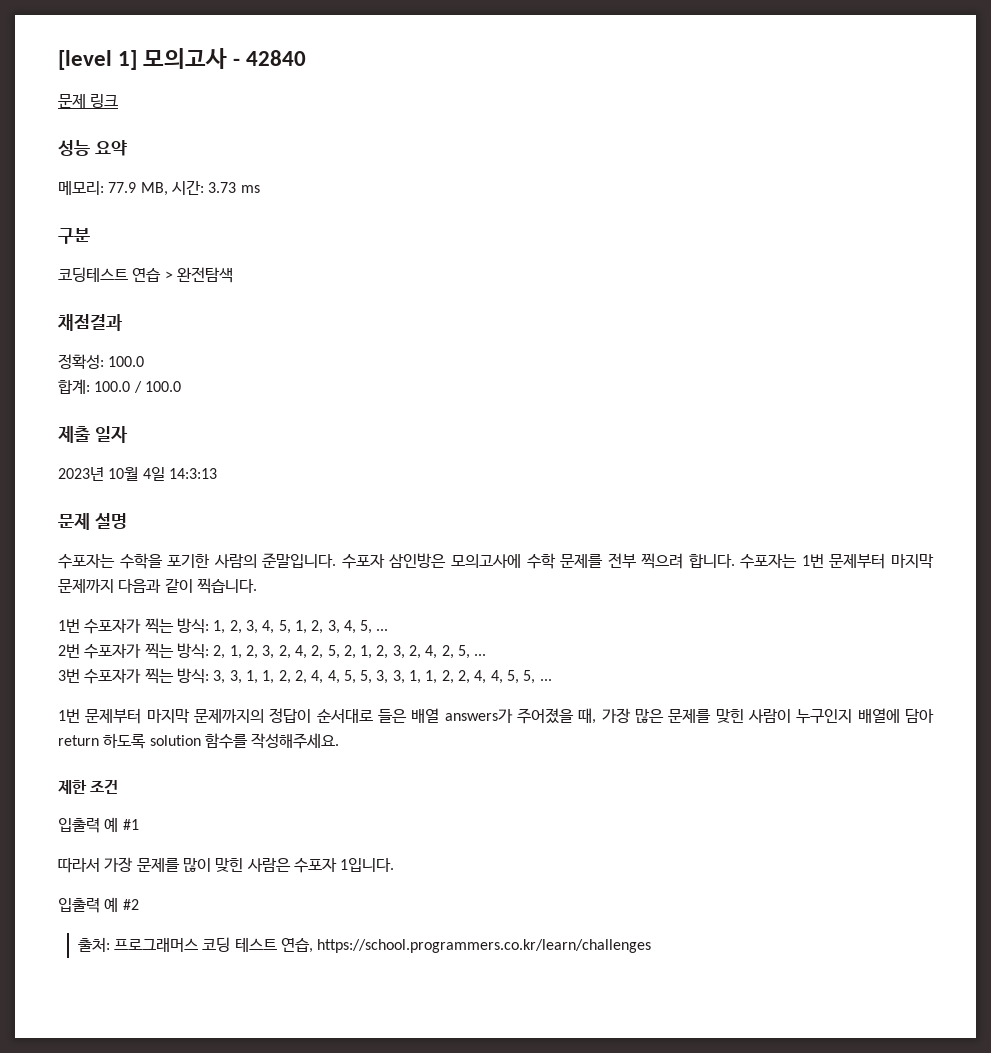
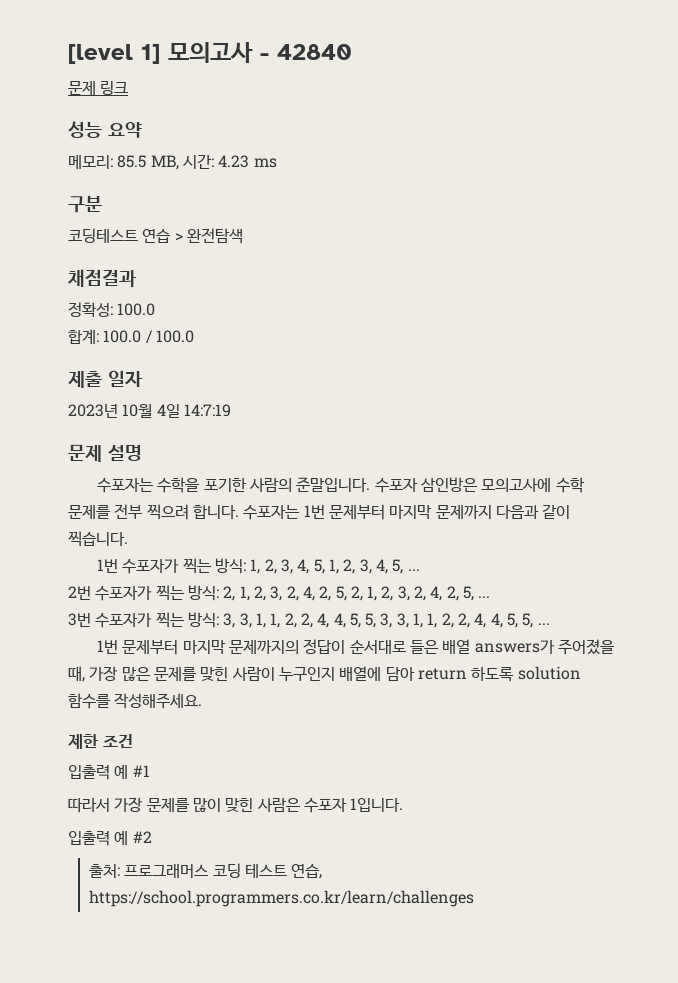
[108,182,137,193] 77.9 -> [117,155,147,168] 85.5
[208,182,237,193] 3.73 -> [218,155,250,168] 4.23
[168,468,217,479] 14:3:13 -> [183,404,231,417] 14:7:19

